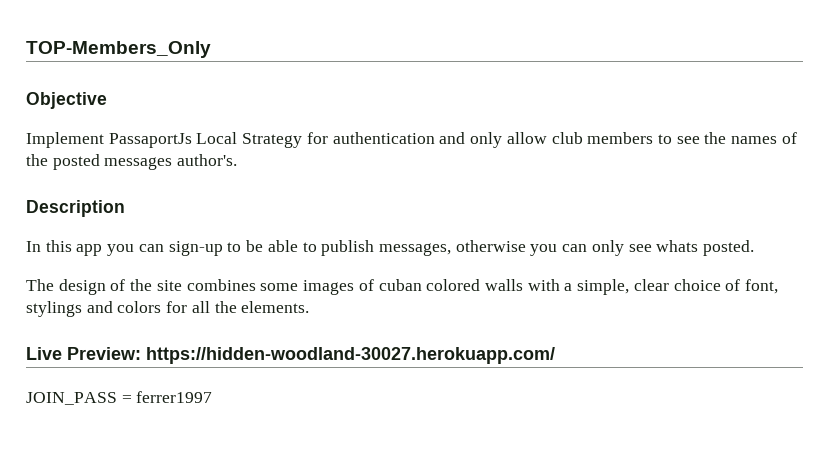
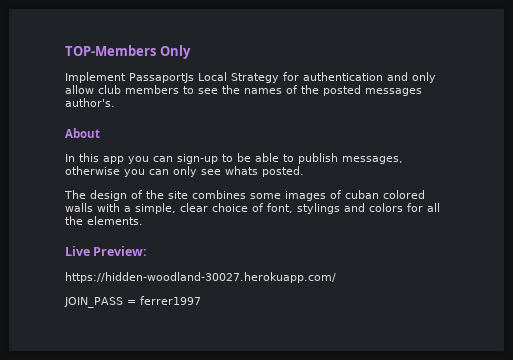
[26,41,211,58] [26,92,107,109] TOP-Members_Only // Objective -> [65,45,191,59] TOP-Members Only
[26,200,125,217] Description -> [65,128,100,138] About
(141, 353) none -> (148, 251) //

